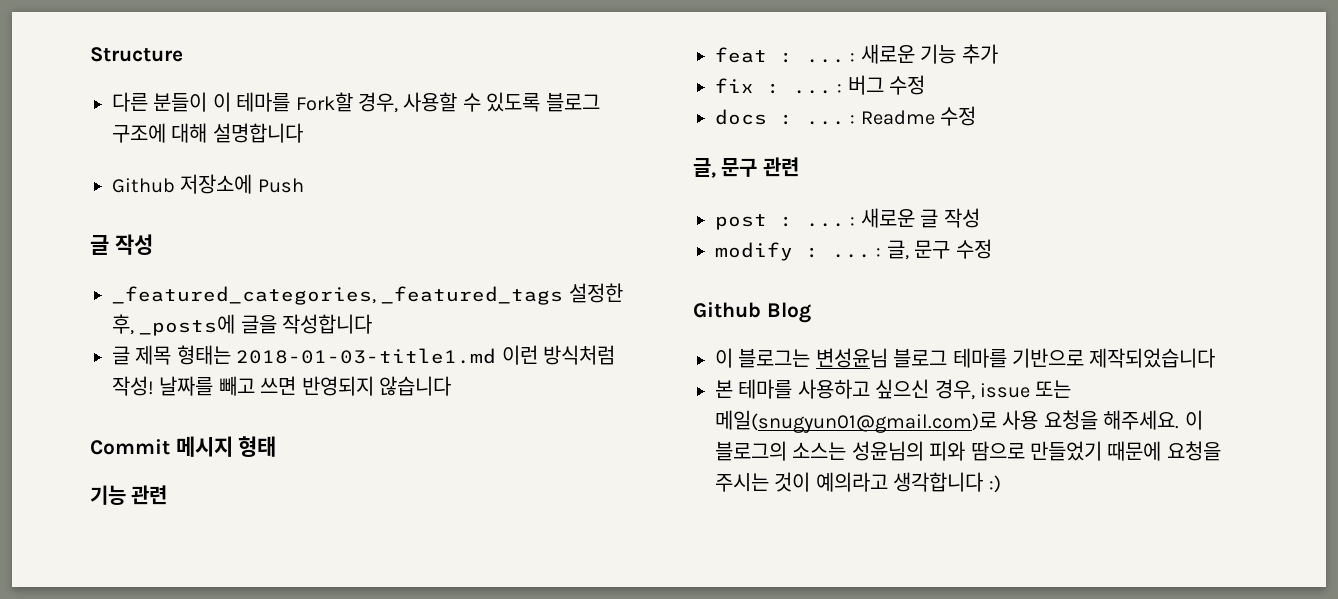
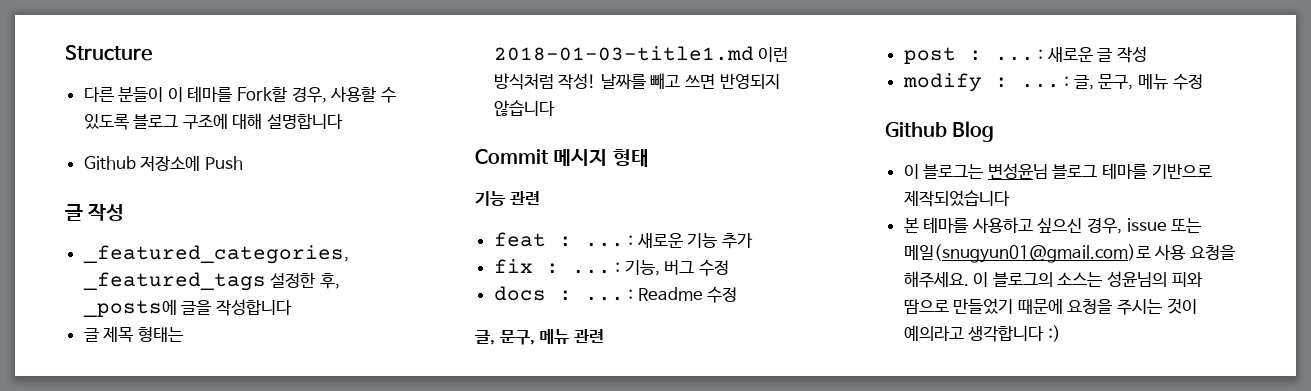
(843, 88) none -> [624,260,660,276] 기능,
[721,158,758,177] 문구 -> [499,329,570,345] 문구, 메뉴
[914,240,951,259] 문구 -> [1098,74,1169,90] 문구, 메뉴

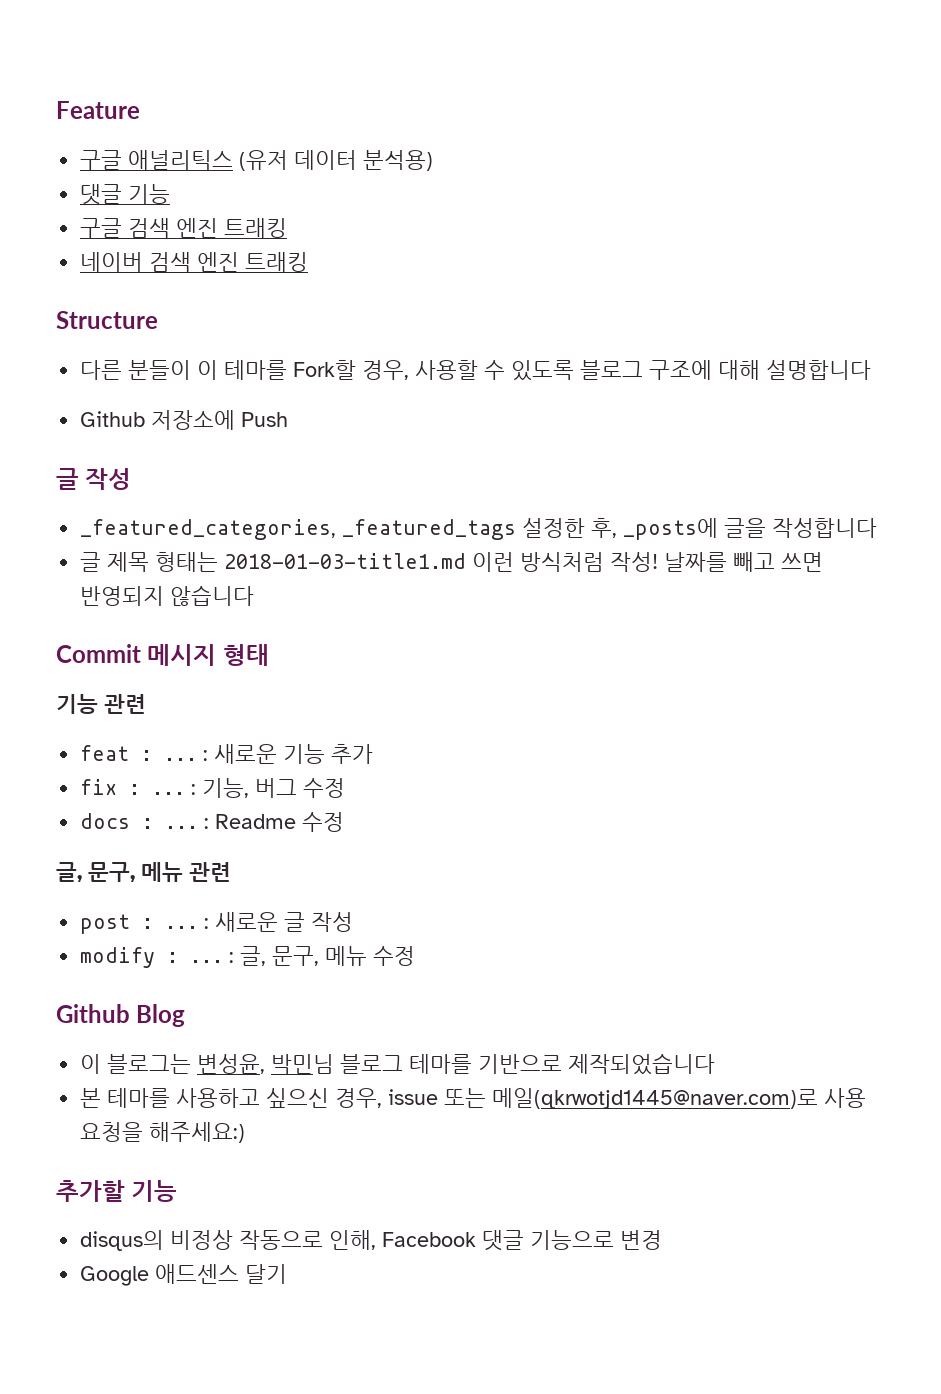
(65, 53) none -> [56,101,140,119] [80,150,434,171] [80,184,171,205] [80,218,288,238] [80,252,309,272] Feature // 구글 애널리틱스 (유저 데이터 분석용) // 댓글 기능 // 구글 검색 엔진 트래킹 // 네이버 검색 엔진 트래킹 //
[987,163,1048,179] 변성윤님 -> [197,1054,335,1074] 변성윤, 박민님
[903,244,1151,263] 메일(snugyun01@gmail.com)로 -> [492,1088,819,1109] 메일(qkrwotjd1445@naver.com)로
[903,271,1203,288] [903,298,1197,315] [903,325,1061,342] 해주세요. 이 블로그의 소스는 성윤님의 피와 땀으로 만들었기 때문에 요청을 주시는 것이 예의라고 생각합니다 :) -> [149,1122,246,1143] [56,1180,178,1202] [80,1230,663,1251] [80,1264,288,1286] 해주세요:) // 추가할 기능 // disqus의 비정상 작동으로 인해, Facebook 댓글 기능으로 변경 // Google 애드센스 달기

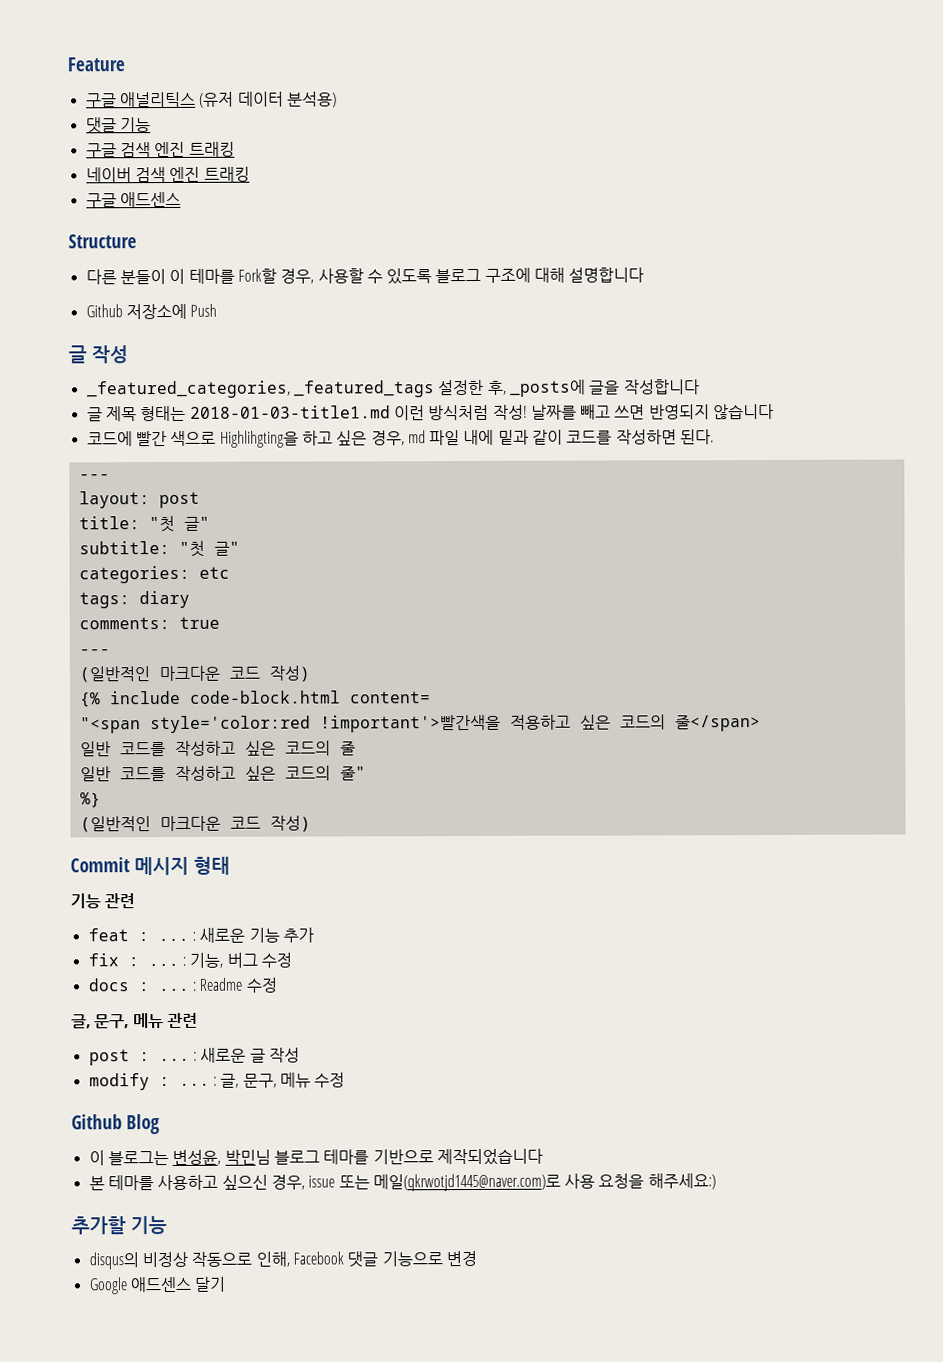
(309, 262) none -> [85,191,181,208] // 구글 애드센스
(255, 595) none -> [86,429,715,448] [78,473,110,480] [78,491,200,509] [78,515,210,533] [78,540,240,557] [78,565,230,584] [78,590,190,609] [78,616,220,630] [78,648,110,655] [78,665,311,683] [79,690,431,708] [79,714,761,734] [79,740,356,757] [79,765,366,782] [79,792,101,808] [79,815,311,833] // 코드에 빨간 색으로 Highlihgting을 하고 싶은 경우, md 파일 내에 밑과 같이 코드를 작성하면 된다. // --- // layout: post // title: "첫 글" // subtitle: "첫 글" // categories: etc // tags: diary // comments: true // --- // (일반적인 마크다운 코드 작성) // {% include code-block.html content= // "<span style='color:red !important'>빨간색을 적용하고 싶은 코드의 줄</span> // 일반 코드를 작성하고 싶은 코드의 줄 // 일반 코드를 작성하고 싶은 코드의 줄" // %} // (일반적인 마크다운 코드 작성)

